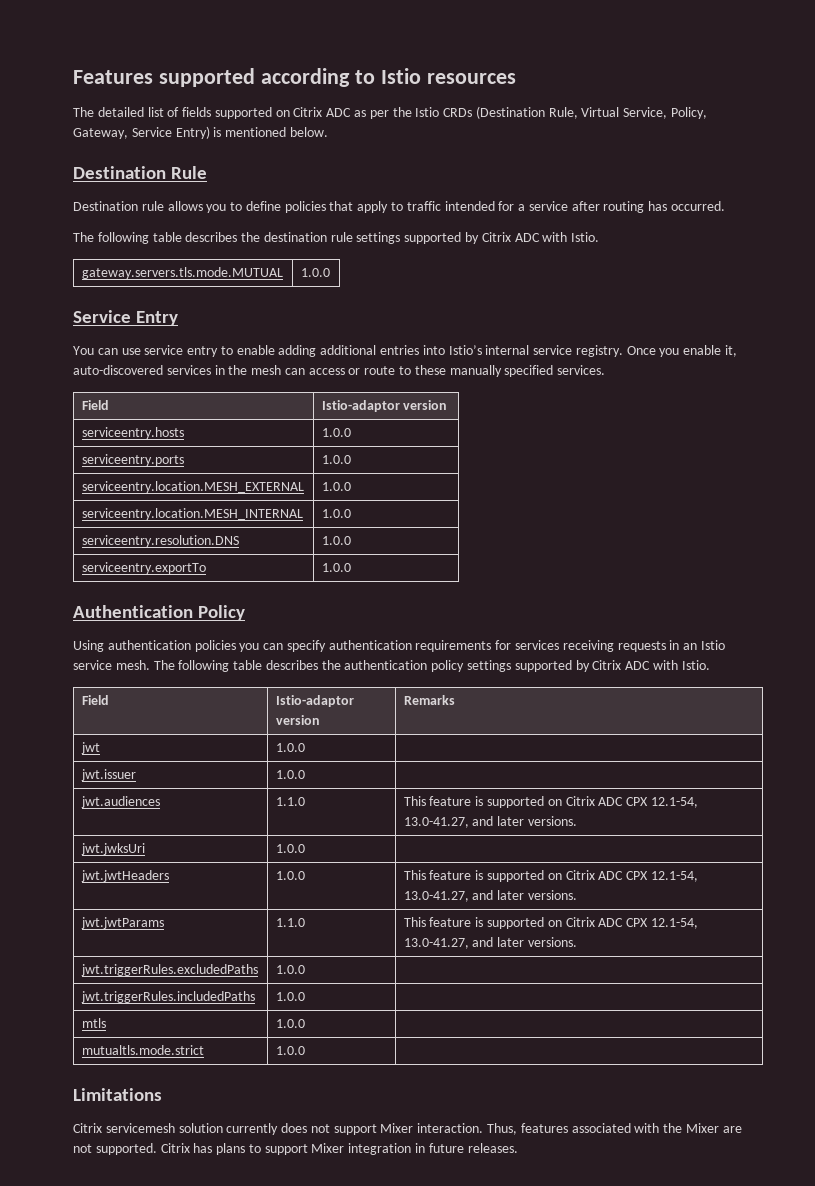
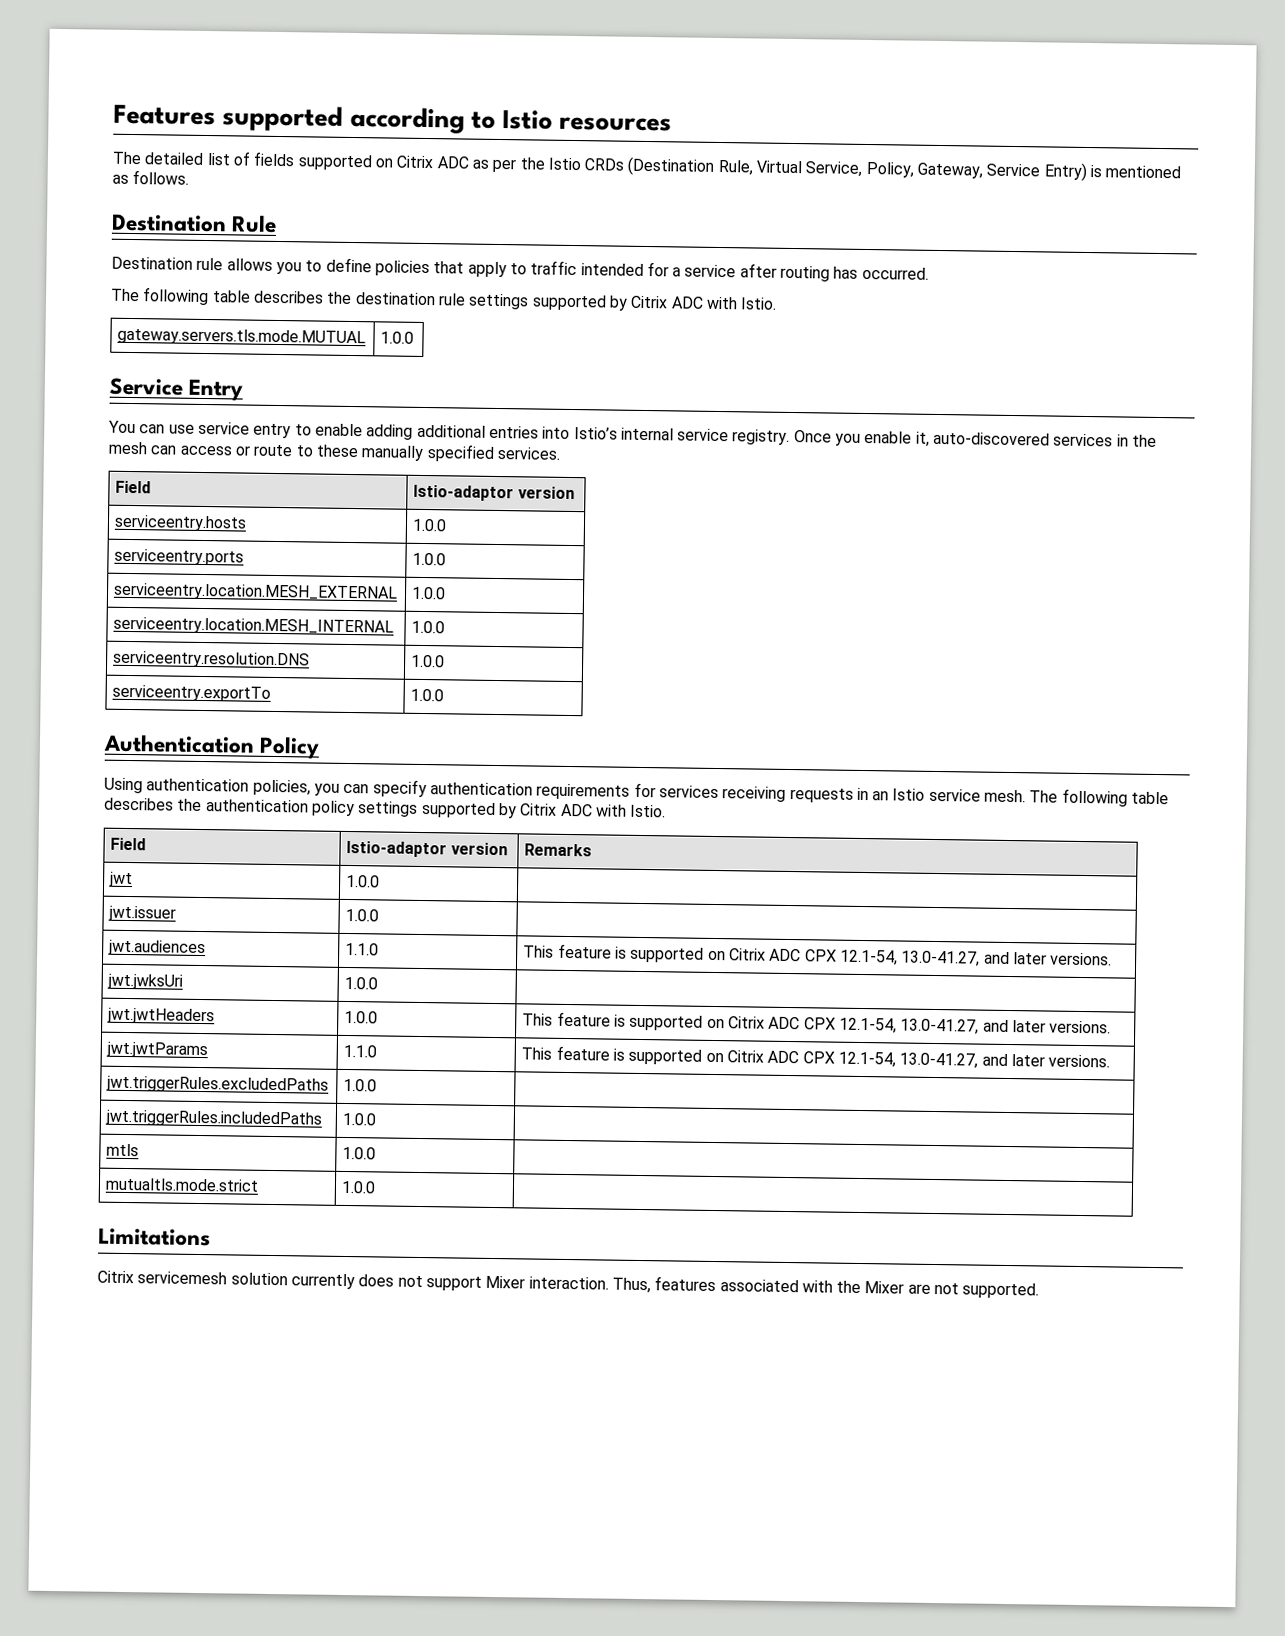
[289,127,328,137] below. -> [112,170,190,185] as follows.
[194,640,236,652] policies -> [252,779,311,796] policies,
[160,1143,518,1155] Citrix has plans to support Mixer integration in future releases. -> (1040, 1290) none

